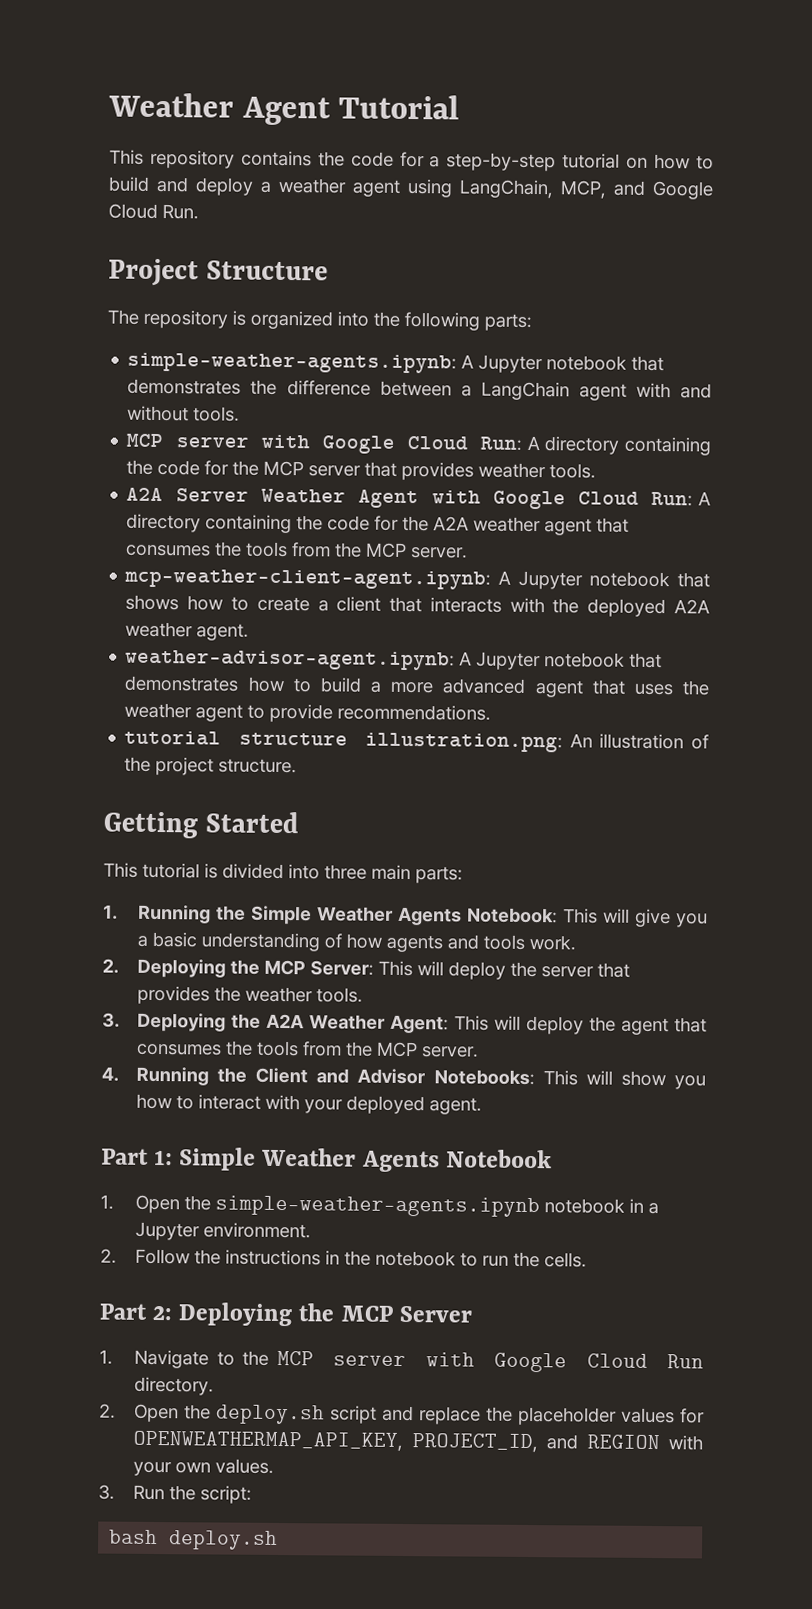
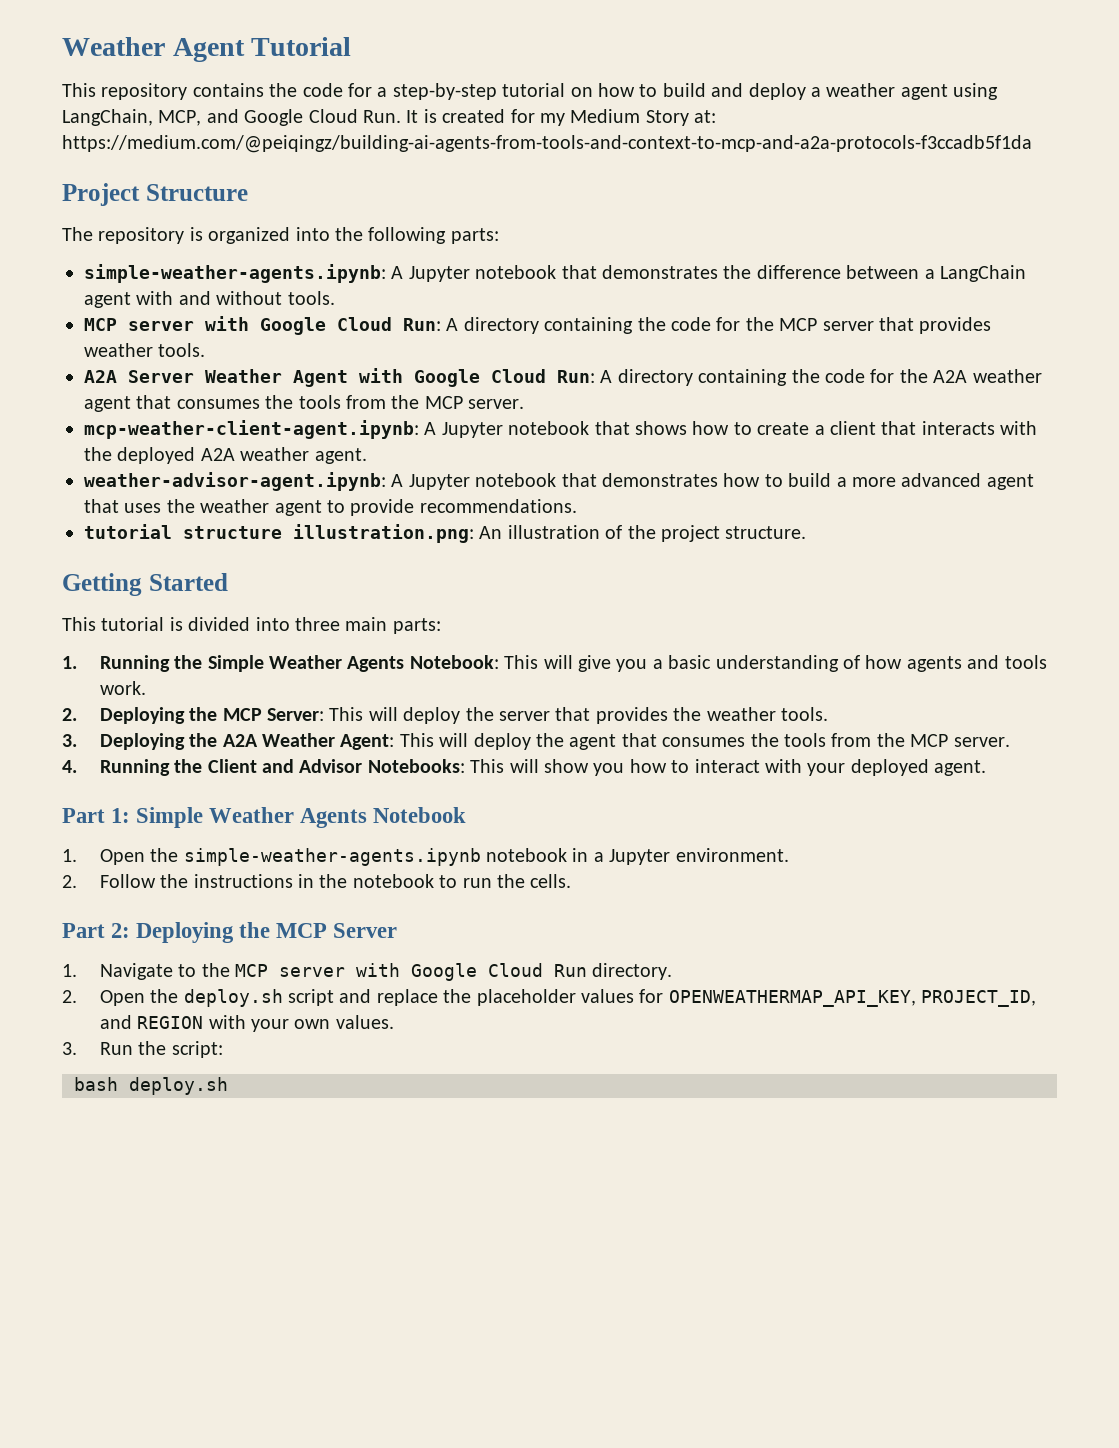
(199, 212) none -> [406,109,717,126] [62,135,1032,153] It is created for my Medium Story at: https://medium.com/@peiqingz/building-ai-agents-from-tools-and-context-to-mcp-and-a2a-protocols-f3ccadb5f1da

